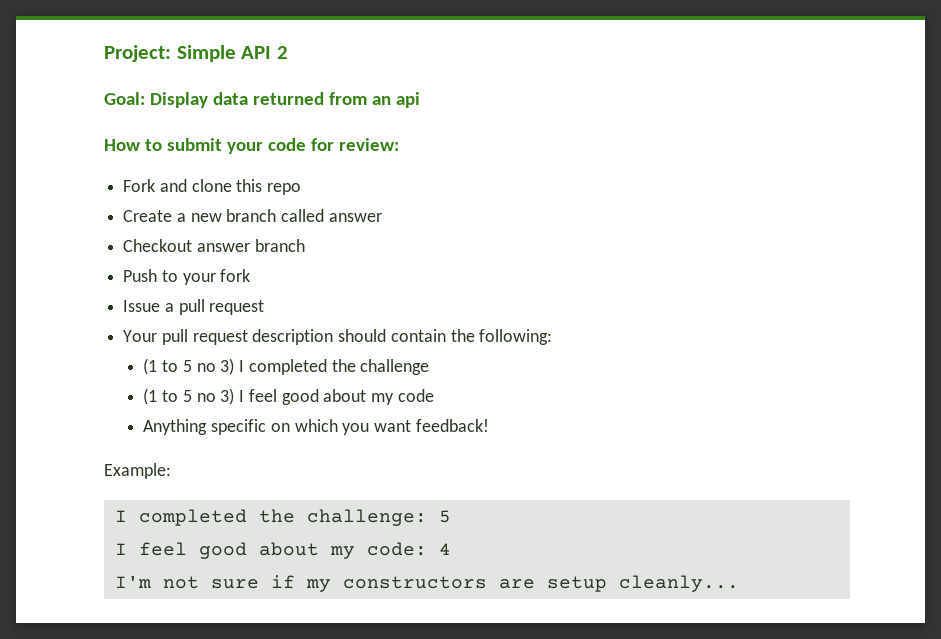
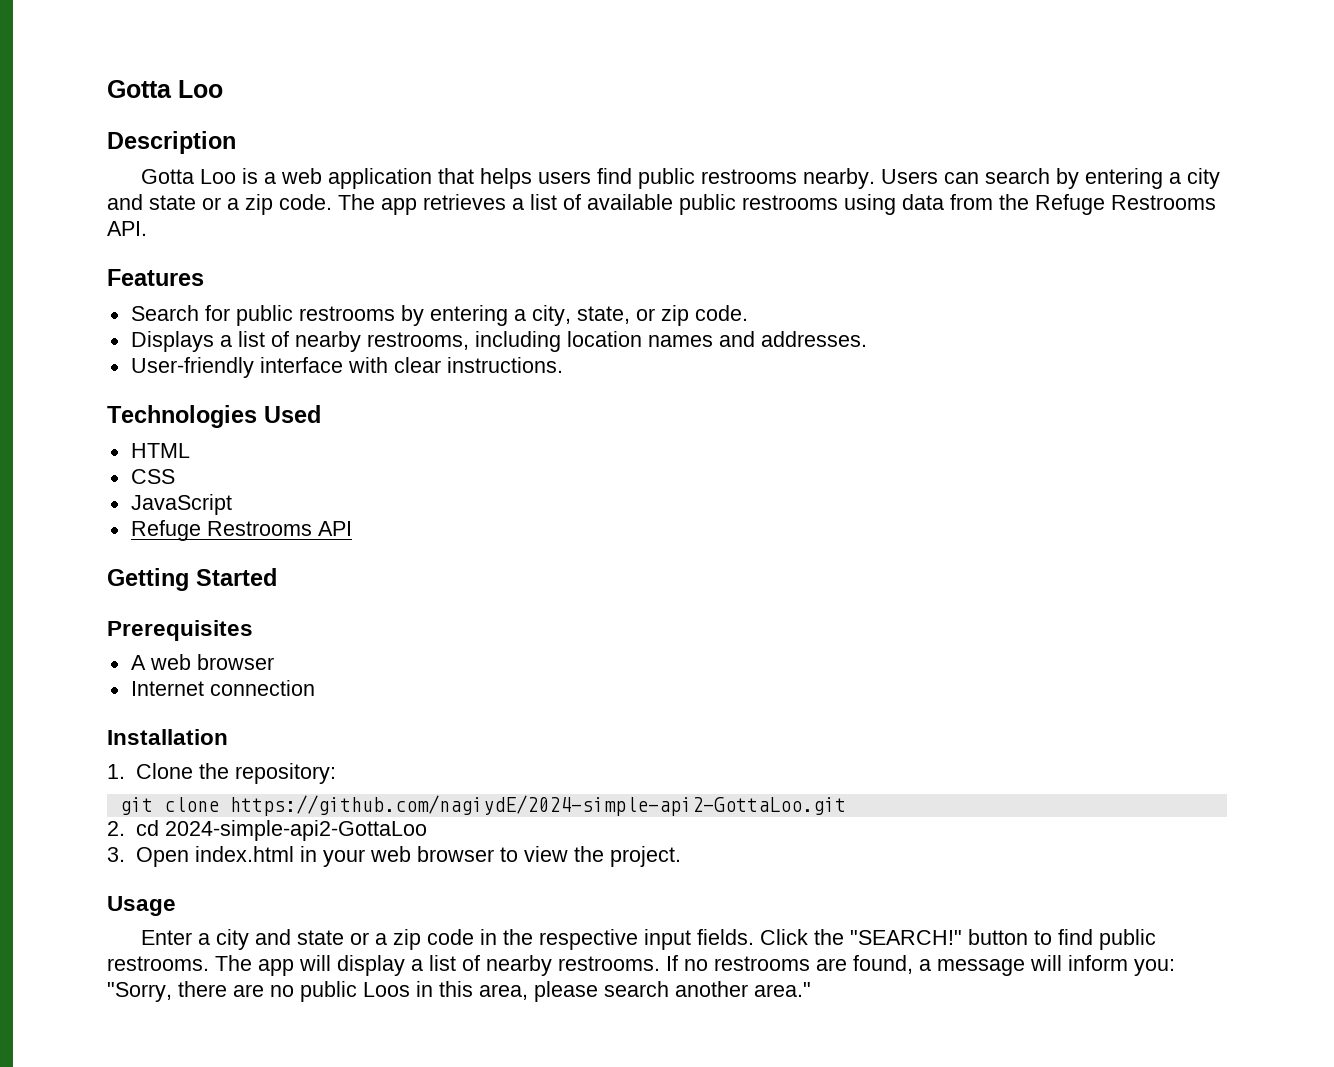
[104,45,288,62] [104,92,420,108] [104,138,399,154] [123,179,302,195] [123,209,382,222] [123,239,305,252] [123,269,251,285] [123,299,265,315] [123,329,553,345] [143,358,430,375] [143,388,434,405] [143,419,489,435] [104,463,171,479] [114,509,451,526] [114,542,451,559] [114,575,739,592] Project: Simple API 2 // Goal: Display data returned from an api // How to submit your code for review: // Fork and clone this repo // Create a new branch called answer // Checkout answer branch // Push to your fork // Issue a pull request // Your pull request description should contain the following: // (1 to 5 no 3) I completed the challenge // (1 to 5 no 3) I feel good about my code // Anything specific on which you want feedback! // Example: // I completed the challenge: 5 // I feel good about my code: 4 // I'm not sure if my constructors are setup cleanly... -> [107,80,223,98] [107,131,236,154] [140,168,1220,189] [107,194,1216,215] [107,221,147,236] [107,269,204,286] [130,305,748,326] [130,331,867,352] [130,357,563,378] [107,405,321,428] [130,443,190,458] [130,469,175,484] [130,494,232,515] [130,520,352,541] [107,568,277,591] [107,620,253,641] [130,654,274,670] [130,680,315,696] [107,729,228,745] [107,763,336,784] [119,795,846,816] [107,820,427,841] [107,846,681,867] [107,896,176,916] [140,929,1156,950] [107,955,1175,976] [107,981,811,1002] Gotta Loo // Description // Gotta Loo is a web application that helps users find public restrooms nearby. Users can search by entering a city and state or a zip code. The app retrieves a list of available public restrooms using data from the Refuge Restrooms API. // Features // Search for public restrooms by entering a city, state, or zip code. // Displays a list of nearby restrooms, including location names and addresses. // User-friendly interface with clear instructions. // Technologies Used // HTML // CSS // JavaScript // Refuge Restrooms API // Getting Started // Prerequisites // A web browser // Internet connection // Installation // 1. Clone the repository: // git clone https://github.com/nagiydE/2024-simple-api2-GottaLoo.git // 2. cd 2024-simple-api2-GottaLoo // 3. Open index.html in your web browser to view the project. // Usage // Enter a city and state or a zip code in the respective input fields. Click the "SEARCH!" button to find public restrooms. The app will display a list of nearby restrooms. If no restrooms are found, a message will inform you: "Sorry, there are no public Loos in this area, please search another area."

